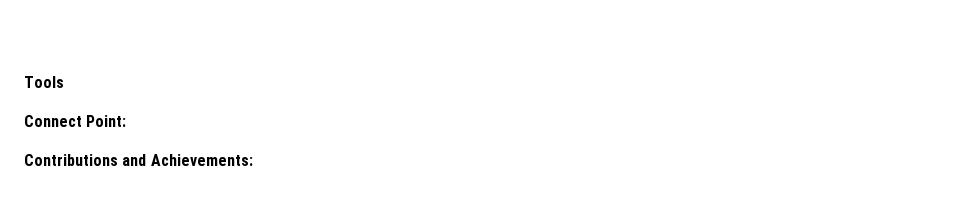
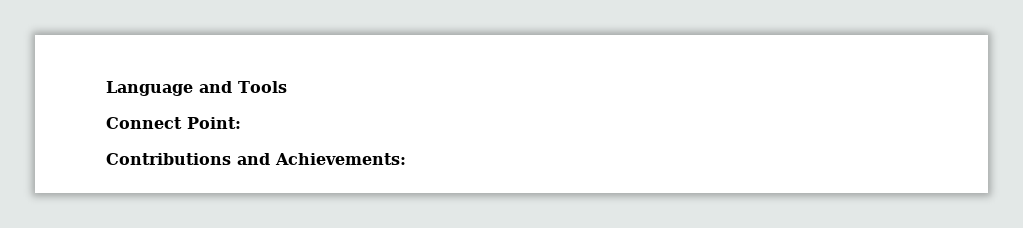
(24, 82) none -> [106,81,232,96] Language and

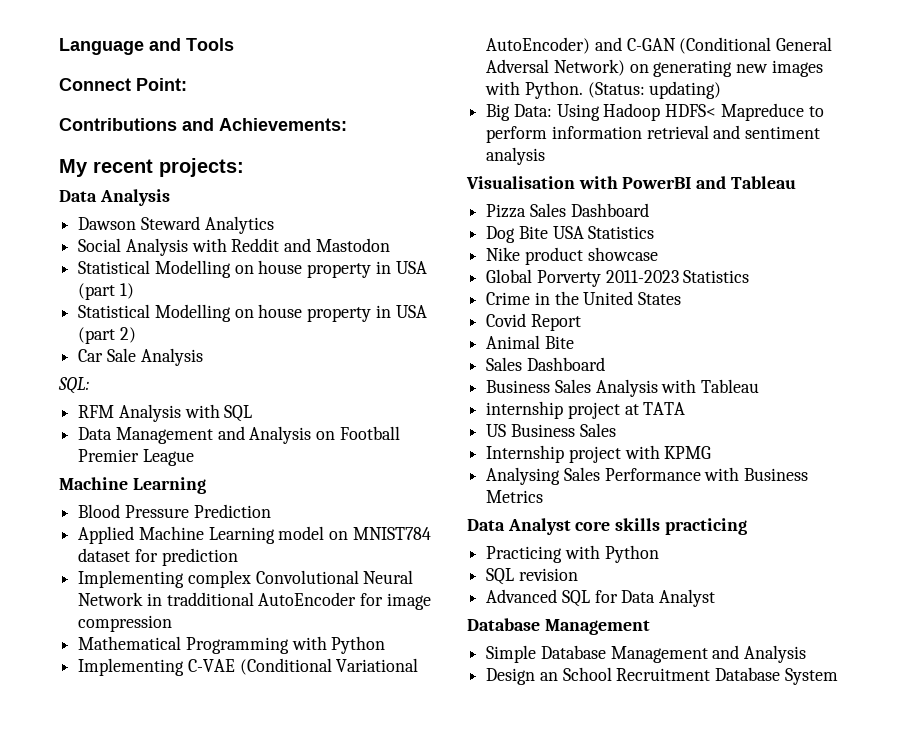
(406, 159) none -> [59,158,244,177] [59,189,170,206] [78,216,274,234] [78,238,390,256] [78,260,427,278] [78,283,134,300] [78,304,427,322] [78,327,136,344] [78,348,203,366] [58,377,89,394] [78,404,253,422] [78,426,400,444] [78,449,194,466] [59,477,206,494] [78,504,271,518] [78,526,431,544] [78,548,238,566] [78,570,414,588] [78,592,431,610] [78,615,173,632] [78,636,386,654] [78,658,419,676] [486,37,833,54] [486,59,823,77] [485,81,722,99] [486,103,824,121] [486,125,821,143] [486,147,546,165] [466,176,796,189] [486,203,649,218] [486,226,655,243] [486,247,658,265] [486,269,750,287] [486,291,682,305] [486,313,581,331] [486,335,574,349] [486,357,605,371] [486,379,760,397] [486,401,686,419] [486,423,616,437] [486,445,712,463] [486,467,809,485] [486,490,544,503] [467,518,747,535] [486,545,659,563] [486,568,578,585] [486,589,716,607] [467,618,650,635] [486,645,807,663] [486,667,838,685] // My recent projects: // Data Analysis // Dawson Steward Analytics // Social Analysis with Reddit and Mastodon // Statistical Modelling on house property in USA (part 1) // Statistical Modelling on house property in USA (part 2) // Car Sale Analysis // SQL: // RFM Analysis with SQL // Data Management and Analysis on Football Premier League // Machine Learning // Blood Pressure Prediction // Applied Machine Learning model on MNIST784 dataset for prediction // Implementing complex Convolutional Neural Network in tradditional AutoEncoder for image compression // Mathematical Programming with Python // Implementing C-VAE (Conditional Variational AutoEncoder) and C-GAN (Conditional General Adversal Network) on generating new images with Python. (Status: updating) // Big Data: Using Hadoop HDFS< Mapreduce to perform information retrieval and sentiment analysis // Visualisation with PowerBI and Tableau // Pizza Sales Dashboard // Dog Bite USA Statistics // Nike product showcase // Global Porverty 2011-2023 Statistics // Crime in the United States // Covid Report // Animal Bite // Sales Dashboard // Business Sales Analysis with Tableau // internship project at TATA // US Business Sales // Internship project with KPMG // Analysing Sales Performance with Business Metrics // Data Analyst core skills practicing // Practicing with Python // SQL revision // Advanced SQL for Data Analyst // Database Management // Simple Database Management and Analysis // Design an School Recruitment Database System

